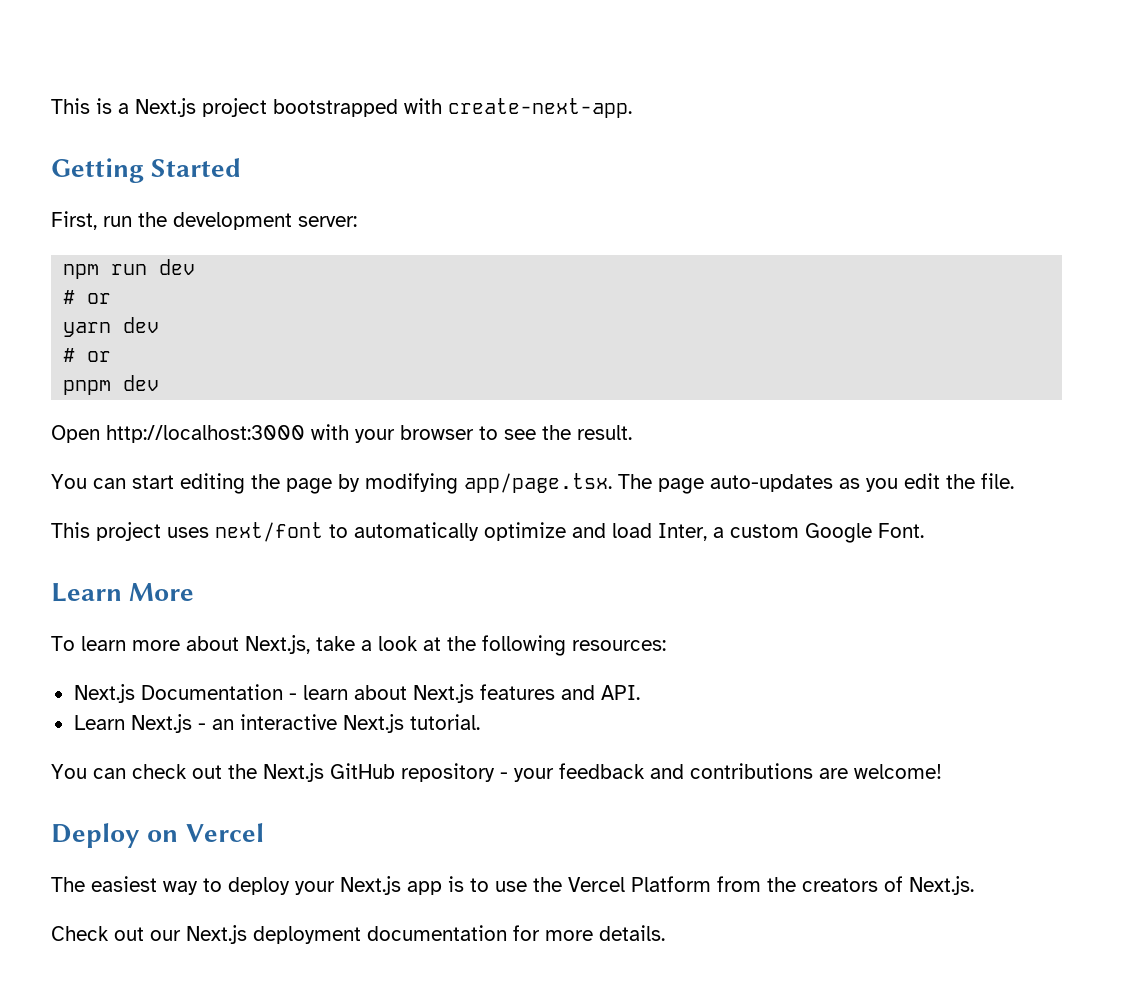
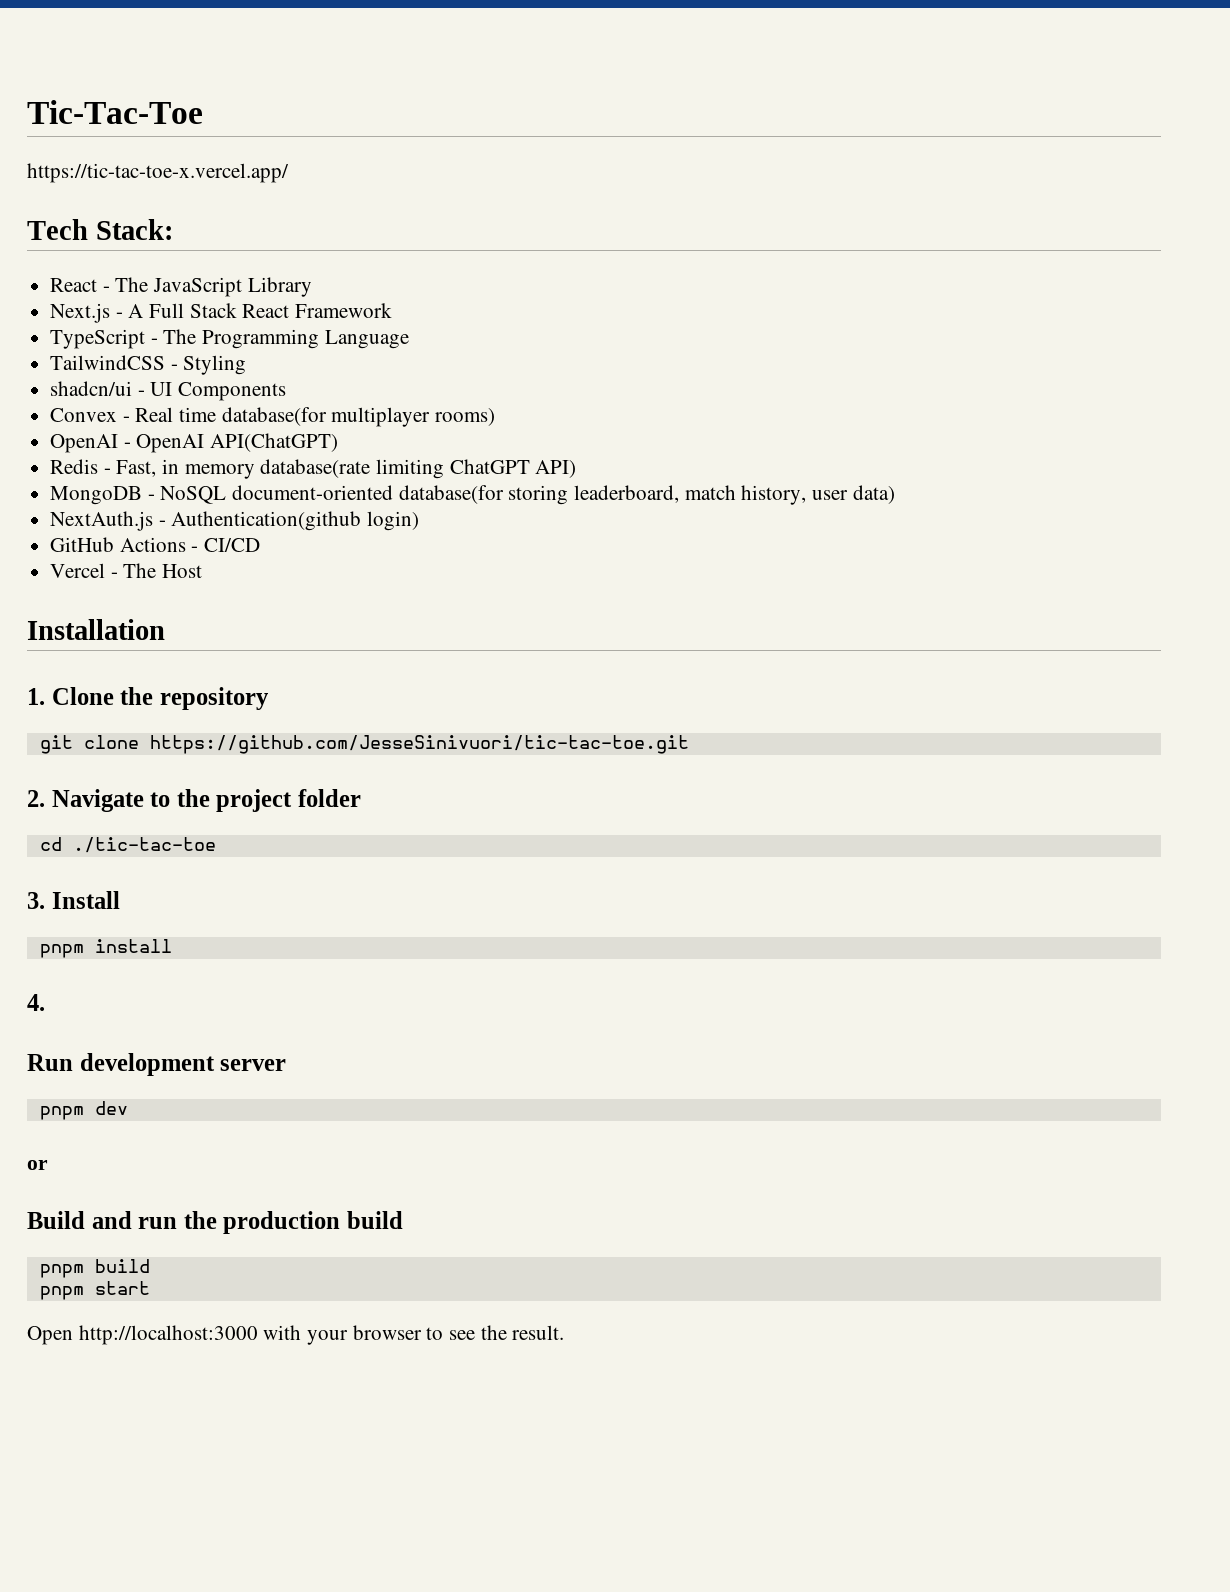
[51,98,632,118] [51,158,242,183] [51,211,357,230] [63,259,196,279] [63,290,112,304] [63,317,160,337] [63,348,112,362] [63,375,160,395] This is a Next.js project bootstrapped with create-next-app. // Getting Started // First, run the development server: // npm run dev // # or // yarn dev // # or // pnpm dev -> [27,100,203,124] [27,163,289,183] [27,219,173,240] [50,277,312,297] [50,303,393,323] [50,329,409,349] [50,355,247,375] [50,381,287,401] [50,407,496,427] [50,433,339,453] [50,459,577,479] [50,485,895,505] [50,511,420,531] [50,537,261,552] [50,563,203,578] [27,619,165,640] [27,687,269,710] [39,735,689,754] [27,789,362,812] [39,837,216,853] [27,891,120,909] [39,939,172,958] [27,994,45,1011] [27,1053,287,1076] [39,1101,128,1120] [27,1160,48,1170] [27,1211,404,1234] [39,1259,150,1278] [39,1281,150,1300] Tic-Tac-Toe // https://tic-tac-toe-x.vercel.app/ // Tech Stack: // React - The JavaScript Library // Next.js - A Full Stack React Framework // TypeScript - The Programming Language // TailwindCSS - Styling // shadcn/ui - UI Components // Convex - Real time database(for multiplayer rooms) // OpenAI - OpenAI API(ChatGPT) // Redis - Fast, in memory database(rate limiting ChatGPT API) // MongoDB - NoSQL document-oriented database(for storing leaderboard, match history, user data) // NextAuth.js - Authentication(github login) // GitHub Actions - CI/CD // Vercel - The Host // Installation // 1. Clone the repository // git clone https://github.com/JesseSinivuori/tic-tac-toe.git // 2. Navigate to the project folder // cd ./tic-tac-toe // 3. Install // pnpm install // 4. // Run development server // pnpm dev // or // Build and run the production build // pnpm build // pnpm start
[51,473,1014,494] [51,522,924,543] [51,583,195,602] [51,635,666,656] [73,684,640,703] [73,714,480,733] [51,763,942,782] [51,823,264,848] [51,876,974,895] [51,925,665,944] // You can start editing the page by modifying app/page.tsx. The page auto-updates as you edit the file. // This project uses next/font to automatically optimize and load Inter, a custom Google Font. // Learn More // To learn more about Next.js, take a look at the following resources: // Next.js Documentation - learn about Next.js features and API. // Learn Next.js - an interactive Next.js tutorial. // You can check out the Next.js GitHub repository - your feedback and contributions are welcome! // Deploy on Vercel // The easiest way to deploy your Next.js app is to use the Vercel Platform from the creators of Next.js. // Check out our Next.js deployment documentation for more details. -> (565, 1332) none

